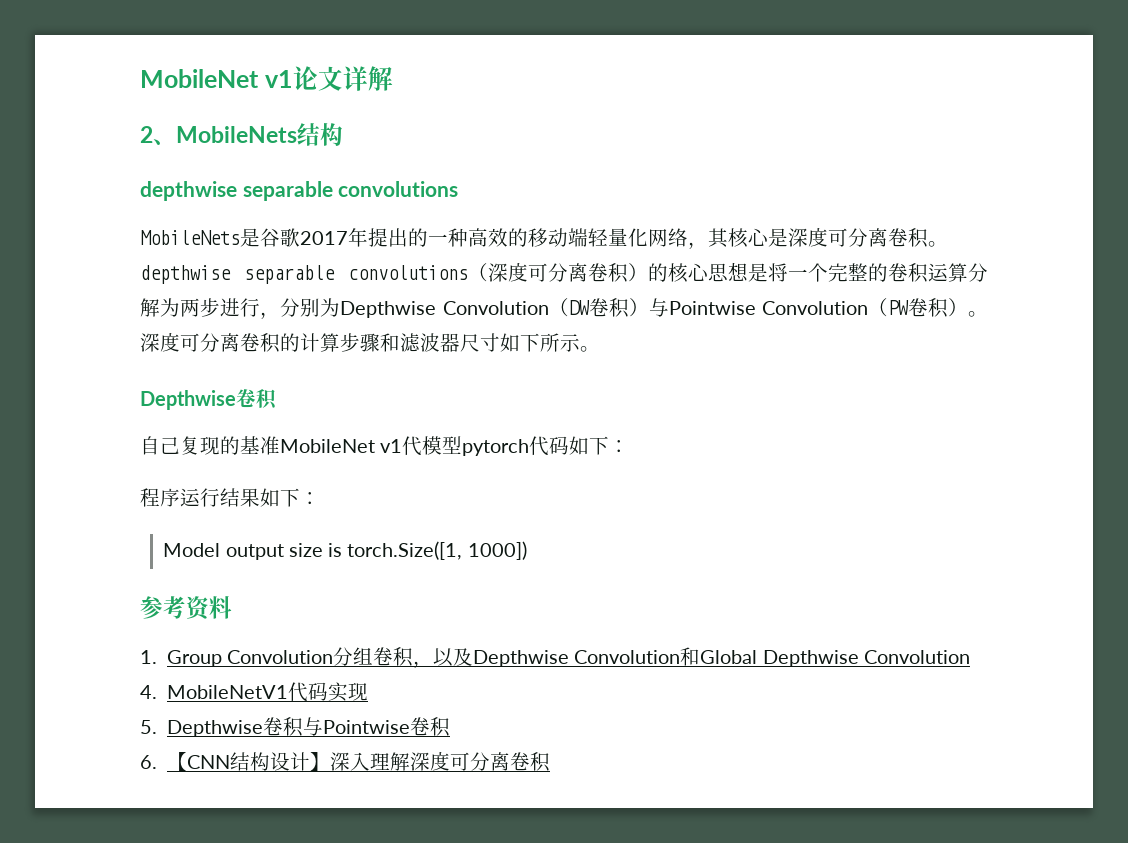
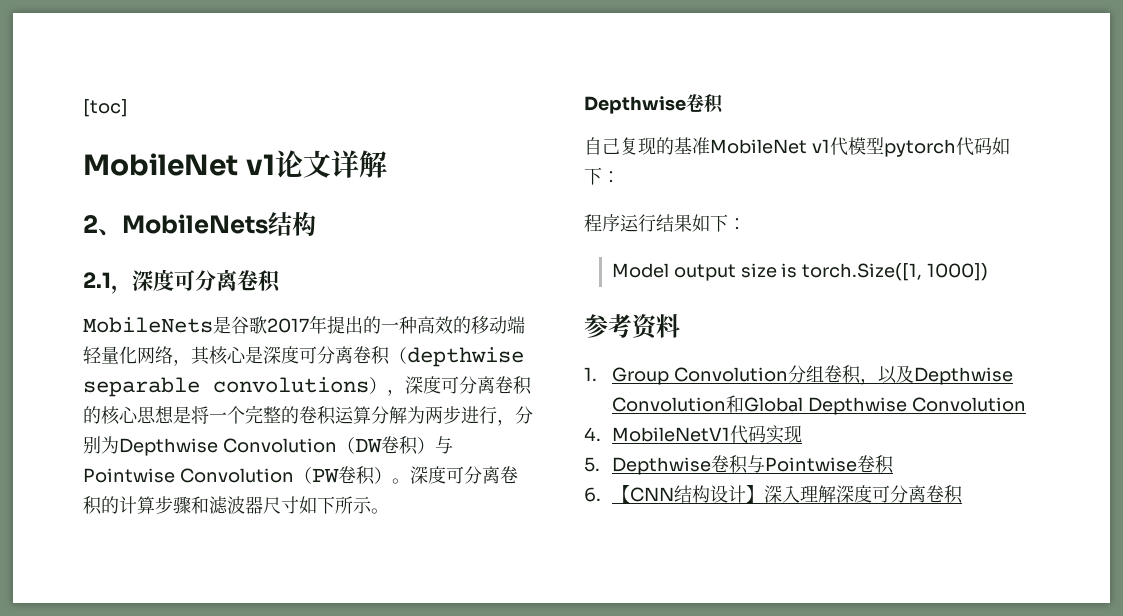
(140, 78) none -> [83,99,128,117] [toc] //
[140,181,459,201] depthwise separable convolutions -> [83,269,281,294] 2.1，深度可分离卷积
[928,241,948,247] [140,263,648,284] 。depthwise separable convolutions（深度可分离卷积） -> [389,347,524,367] [83,376,532,397] （depthwise separable convolutions），深度可分离卷积

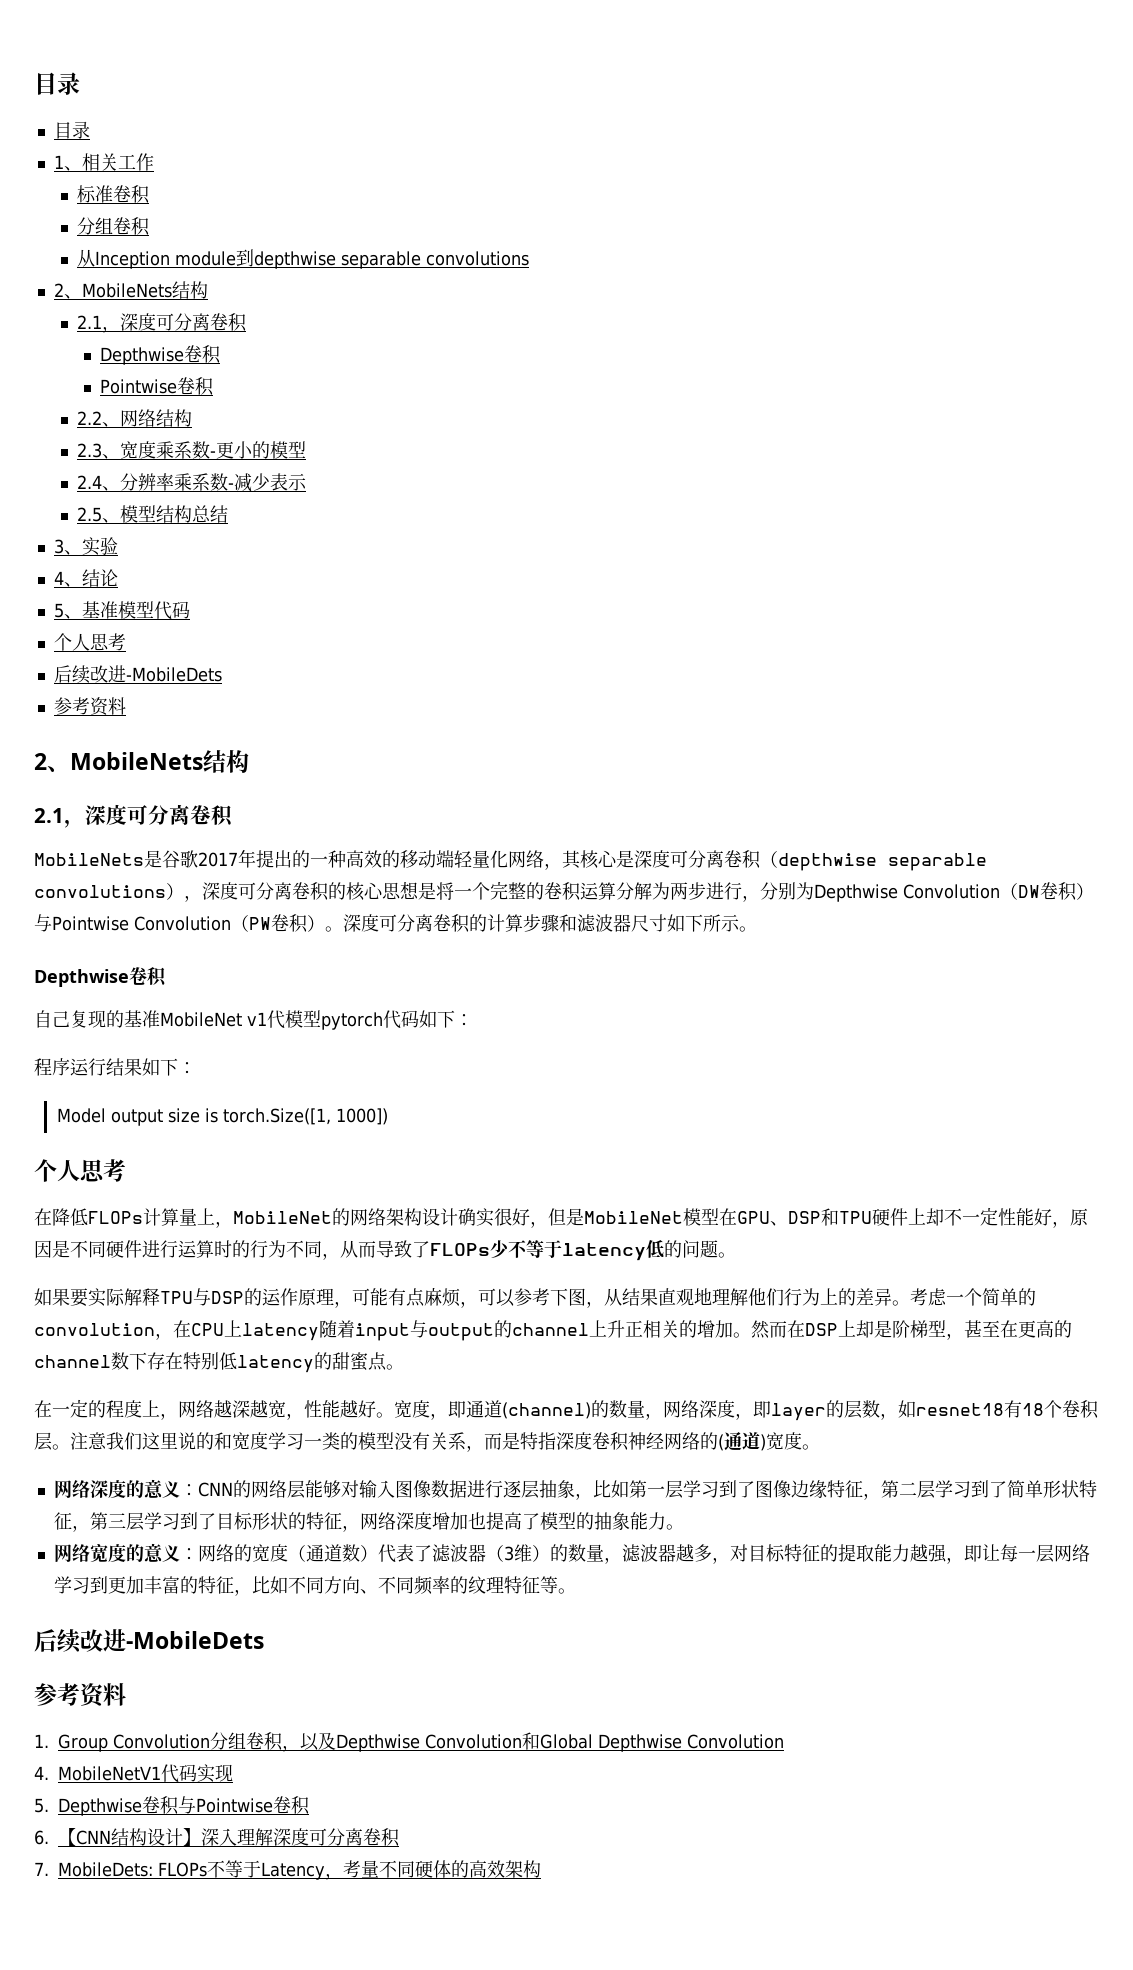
[83,99,128,117] [83,150,387,178] [toc] // MobileNet v1论文详解 -> [34,72,80,95] [53,121,90,139] [53,153,154,171] [76,185,150,204] [76,217,150,236] [76,249,529,269] [53,281,208,299] [76,313,247,333] [99,345,221,365] [99,377,214,396] [76,409,192,427] [76,441,306,459] [76,473,307,492] [76,505,228,523] [53,537,118,556] [53,569,118,587] [53,601,190,620] [53,633,126,651] [53,665,222,684] [53,697,126,716] 目录 // 目录 // 1、相关工作 // 标准卷积 // 分组卷积 // 从Inception module到depthwise separable convolutions // 2、MobileNets结构 // 2.1，深度可分离卷积 // Depthwise卷积 // Pointwise卷积 // 2.2、网络结构 // 2.3、宽度乘系数-更小的模型 // 2.4、分辨率乘系数-减少表示 // 2.5、模型结构总结 // 3、实验 // 4、结论 // 5、基准模型代码 // 个人思考 // 后续改进-MobileDets // 参考资料
(989, 272) none -> [34,1159,126,1182] [34,1207,1088,1228] [34,1240,736,1261] [34,1287,1036,1308] [34,1320,1072,1341] [34,1352,404,1373] [34,1399,1099,1421] [34,1432,820,1452] [53,1479,1097,1500] [53,1512,684,1532] [53,1543,1090,1564] [53,1576,576,1596] [34,1629,264,1653] // 个人思考 // 在降低FLOPs计算量上，MobileNet的网络架构设计确实很好，但是MobileNet模型在GPU、DSP和TPU硬件上却不一定性能好，原因是不同硬件进行运算时的行为不同，从而导致了FLOPs少不等于latency低的问题。 // 如果要实际解释TPU与DSP的运作原理，可能有点麻烦，可以参考下图，从结果直观地理解他们行为上的差异。考虑一个简单的convolution，在CPU上latency随着input与output的channel上升正相关的增加。然而在DSP上却是阶梯型，甚至在更高的channel数下存在特别低latency的甜蜜点。 // 在一定的程度上，网络越深越宽，性能越好。宽度，即通道(channel)的数量，网络深度，即layer的层数，如resnet18有18个卷积层。注意我们这里说的和宽度学习一类的模型没有关系，而是特指深度卷积神经网络的(通道)宽度。 // 网络深度的意义：CNN的网络层能够对输入图像数据进行逐层抽象，比如第一层学习到了图像边缘特征，第二层学习到了简单形状特征，第三层学习到了目标形状的特征，网络深度增加也提高了模型的抽象能力。 // 网络宽度的意义：网络的宽度（通道数）代表了滤波器（3维）的数量，滤波器越多，对目标特征的提取能力越强，即让每一层网络学习到更加丰富的特征，比如不同方向、不同频率的纹理特征等。 // 后续改进-MobileDets
(963, 494) none -> [34,1860,541,1880] // 7. MobileDets: FLOPs不等于Latency，考量不同硬体的高效架构

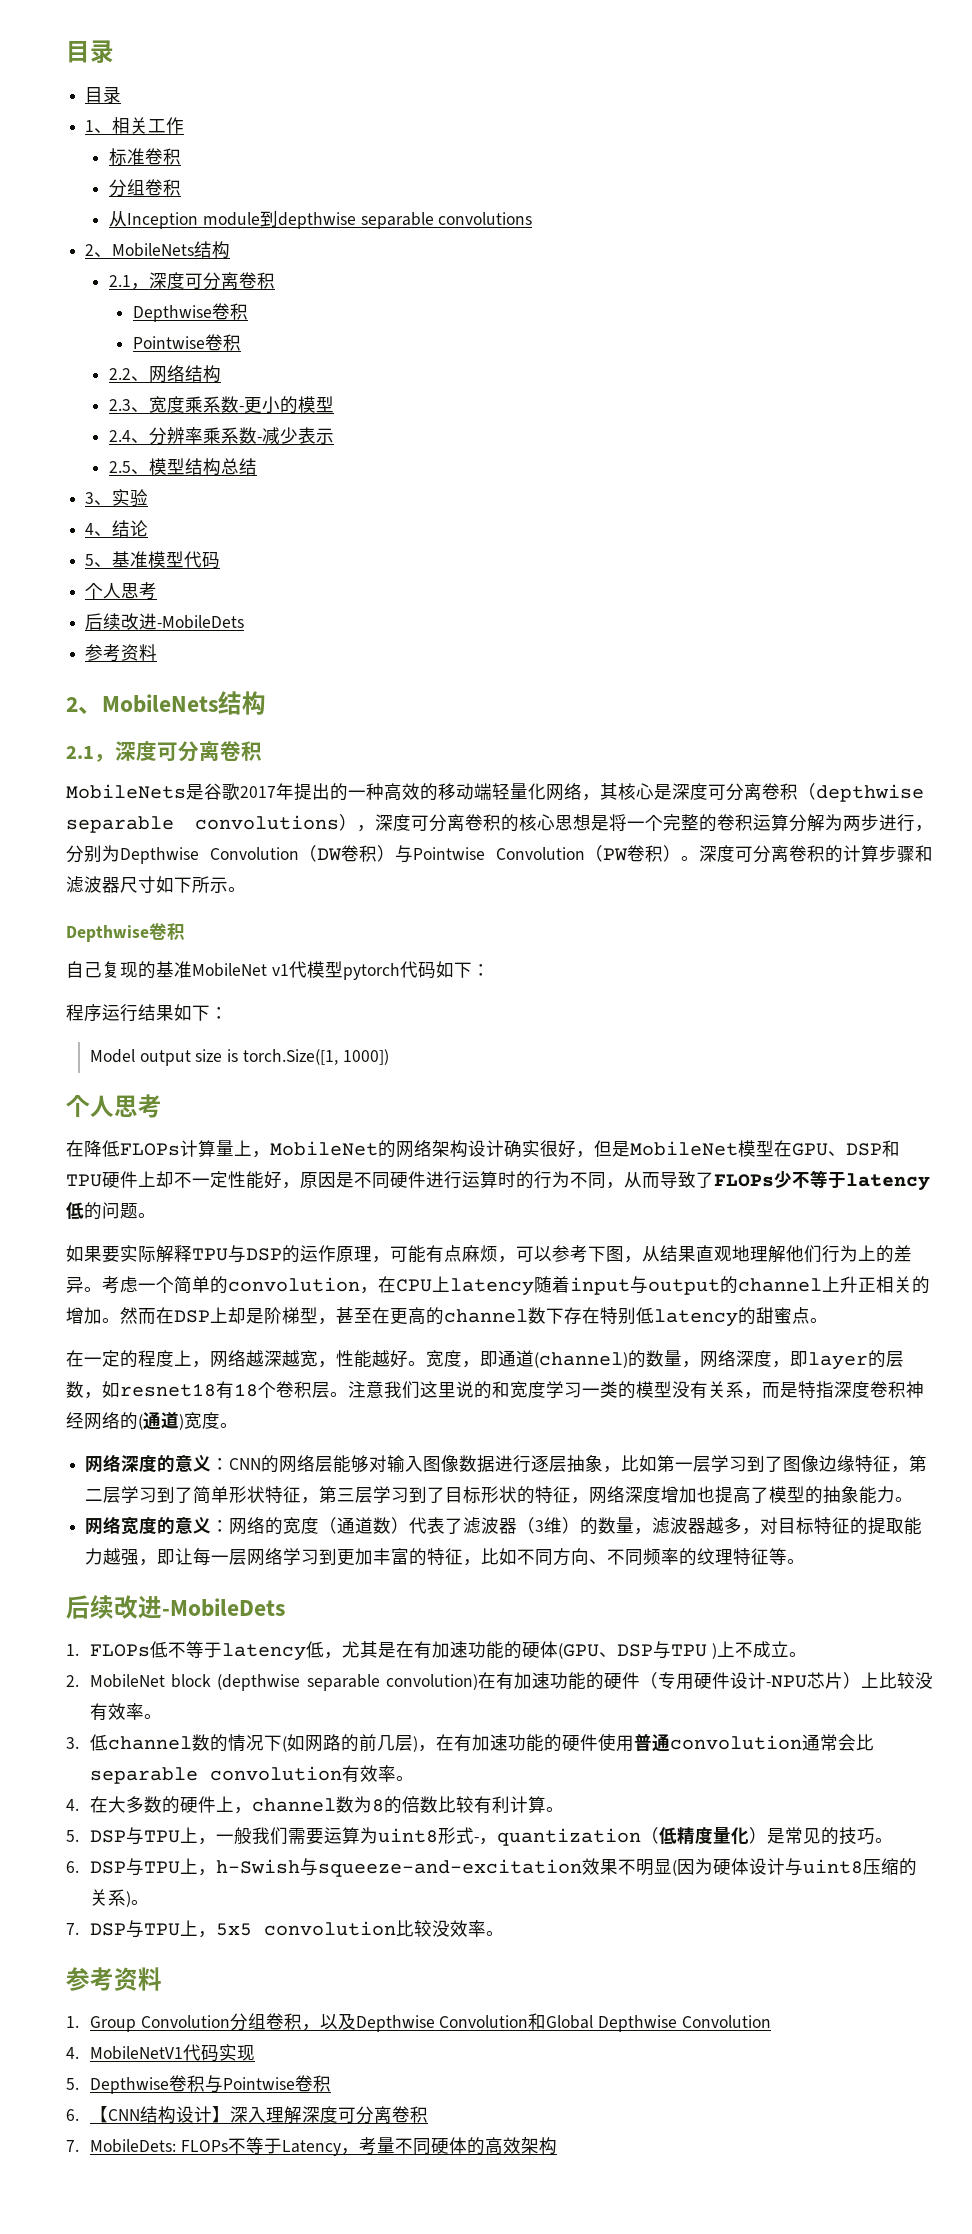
(264, 1640) none -> [66,1641,807,1661] [66,1672,933,1691] [89,1703,162,1721] [66,1733,874,1752] [89,1765,414,1784] [66,1796,564,1814] [66,1827,893,1846] [66,1858,917,1877] [89,1889,149,1907] [66,1920,504,1938] // 1. FLOPs低不等于latency低，尤其是在有加速功能的硬体(GPU、DSP与TPU )上不成立。 // 2. MobileNet block (depthwise separable convolution)在有加速功能的硬件（专用硬件设计-NPU芯片）上比较没有效率。 // 3.低channel数的情况下(如网路的前几层)，在有加速功能的硬件使用普通convolution通常会比separable convolution有效率。 // 4.在大多数的硬件上，channel数为8的倍数比较有利计算。 // 5. DSP与TPU上，一般我们需要运算为uint8形式-，quantization（低精度量化）是常见的技巧。 // 6. DSP与TPU上，h-Swish与squeeze-and-excitation效果不明显(因为硬体设计与uint8压缩的关系)。 // 7. DSP与TPU上，5x5 convolution比较没效率。

